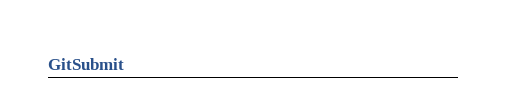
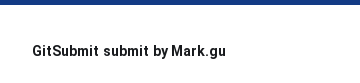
(124, 64) none -> [102,45,227,59] submit by Mark.gu

